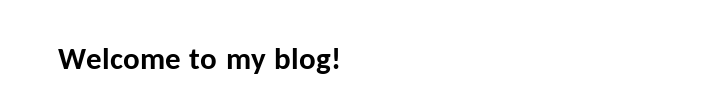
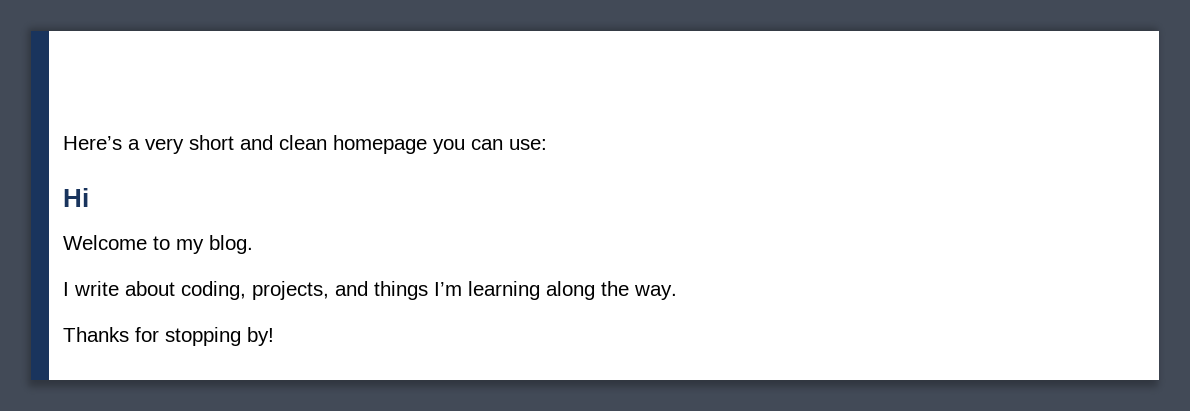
[58,48,342,74] Welcome to my blog! -> [63,135,547,154] [63,188,89,207] [63,235,253,254] [63,281,677,300] [63,327,274,346] Here’s a very short and clean homepage you can use: // Hi // Welcome to my blog. // I write about coding, projects, and things I’m learning along the way. // Thanks for stopping by!

